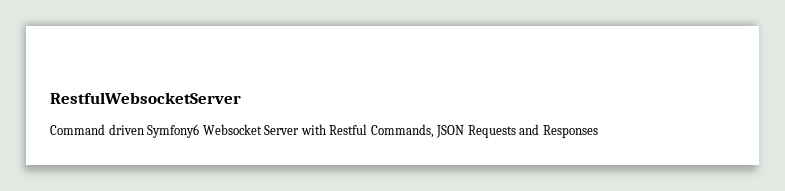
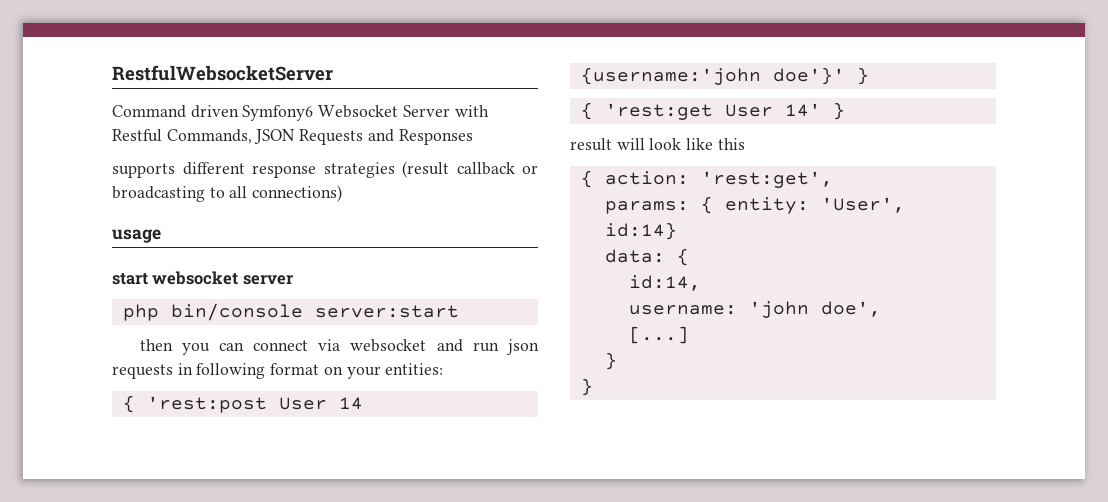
(598, 131) none -> [112,161,538,178] [112,185,343,202] [112,229,161,243] [112,271,293,285] [122,303,459,321] [139,339,539,355] [112,363,444,379] [122,395,363,413] [580,67,869,85] [580,102,845,120] [570,138,745,151] [580,170,833,188] [604,196,905,214] [604,222,677,240] [604,248,689,266] [628,275,701,291] [628,301,881,318] [628,326,689,344] [604,352,617,370] [580,378,593,396] // supports different response strategies (result callback or broadcasting to all connections) // usage // start websocket server // php bin/console server:start // then you can connect via websocket and run json requests in following format on your entities: // { 'rest:post User 14 {username:'john doe'}' } // { 'rest:get User 14' } // result will look like this // { action: 'rest:get', // params: { entity: 'User', id:14} // data: { // id:14, // username: 'john doe', // [...] // } // }

